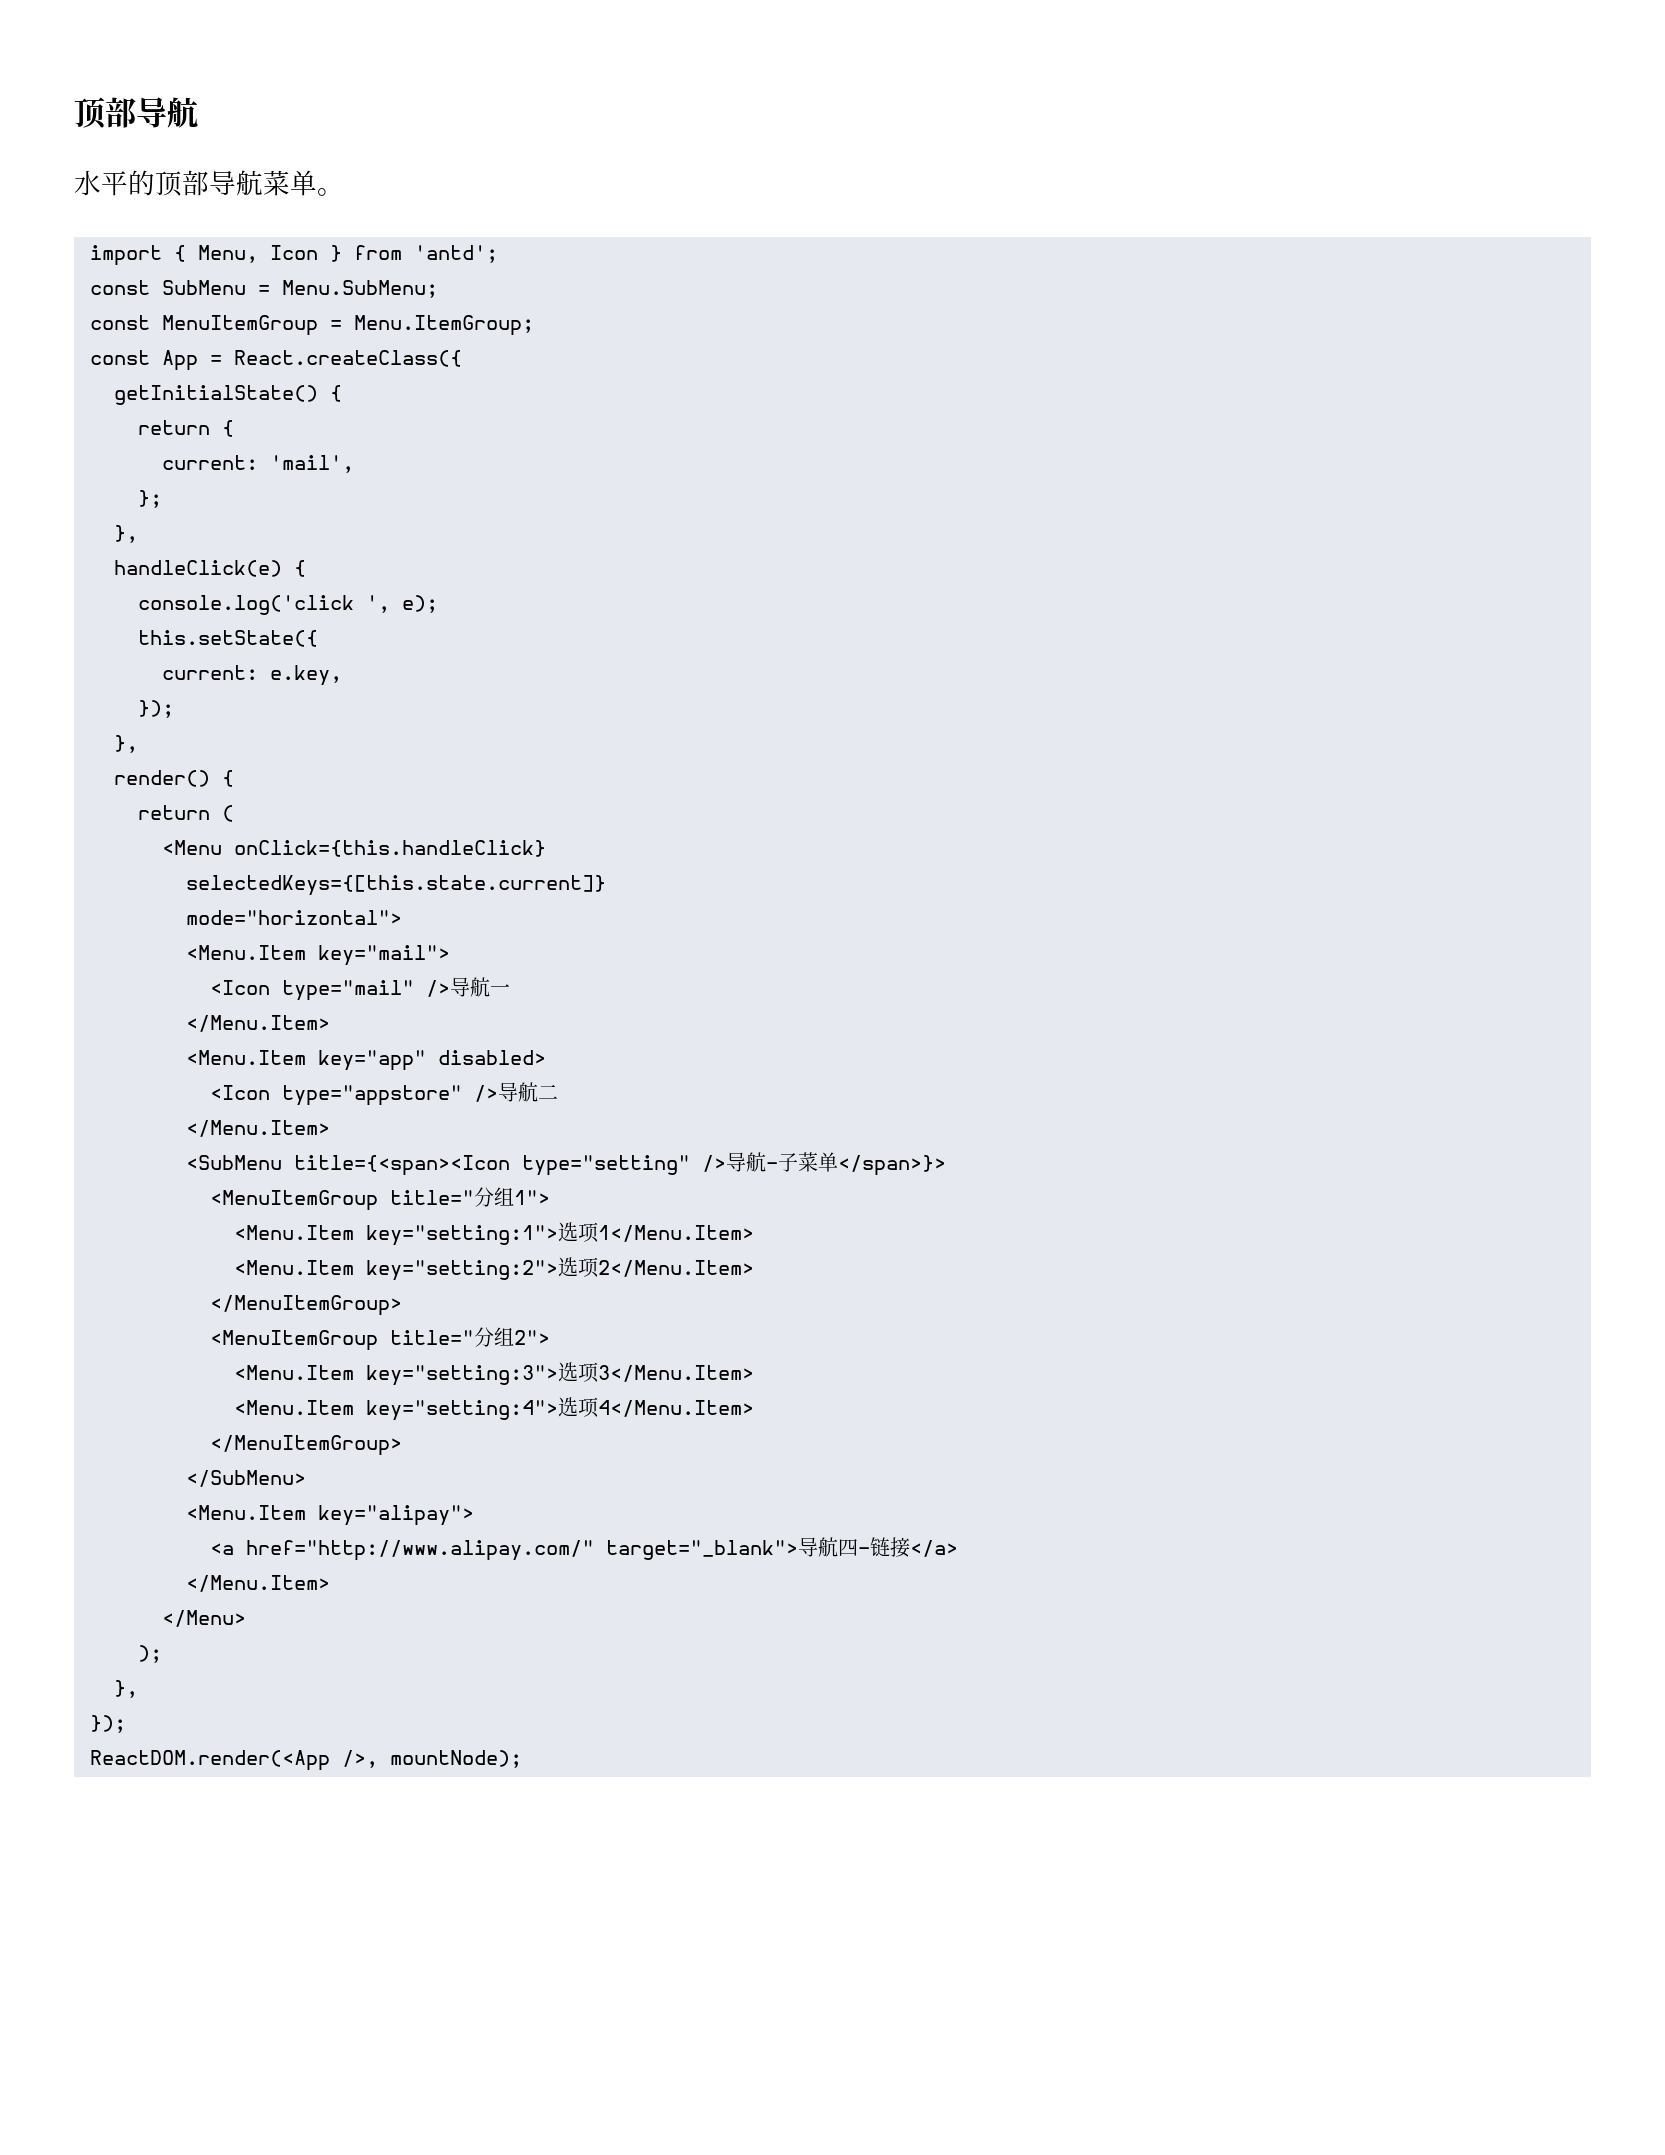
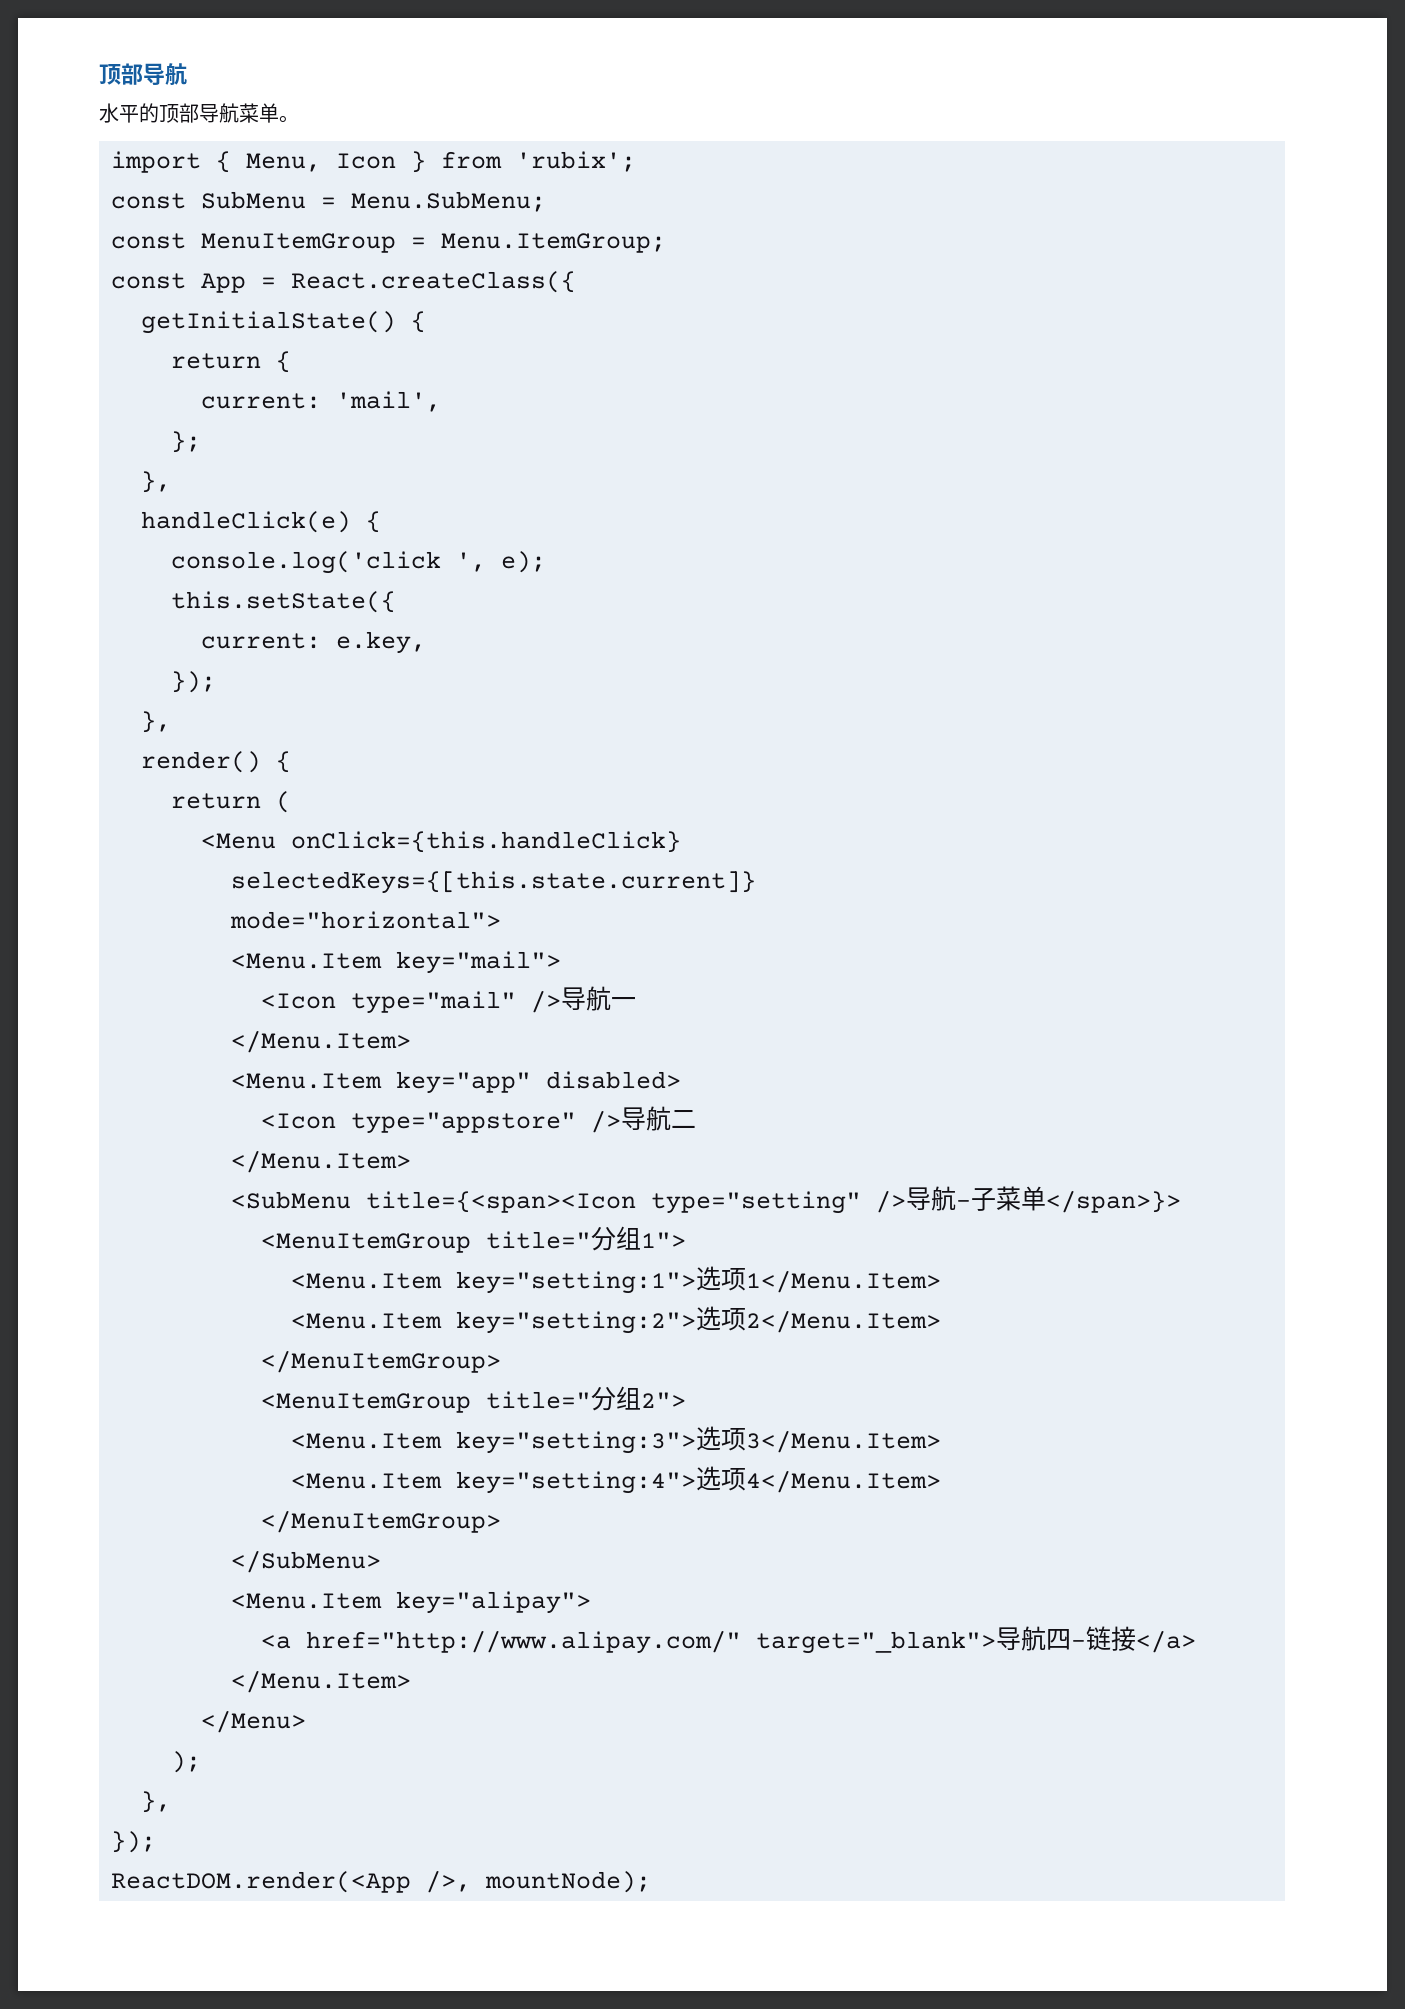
[413,245,498,263] 'antd'; -> [516,151,636,172] 'rubix';

